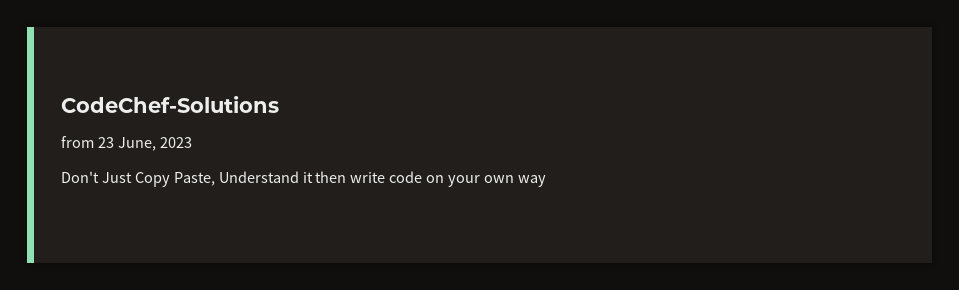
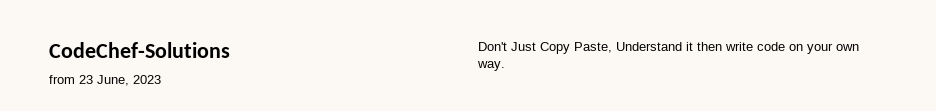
[517,175,546,187] way -> [477,61,505,71] way.

